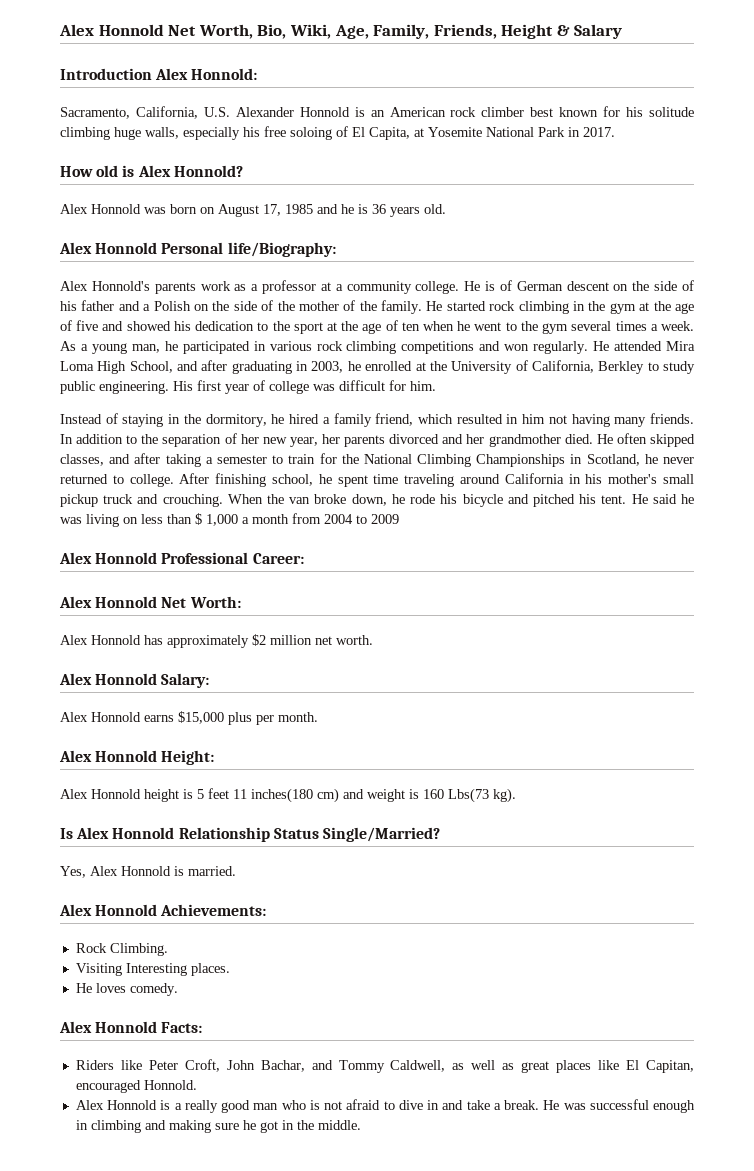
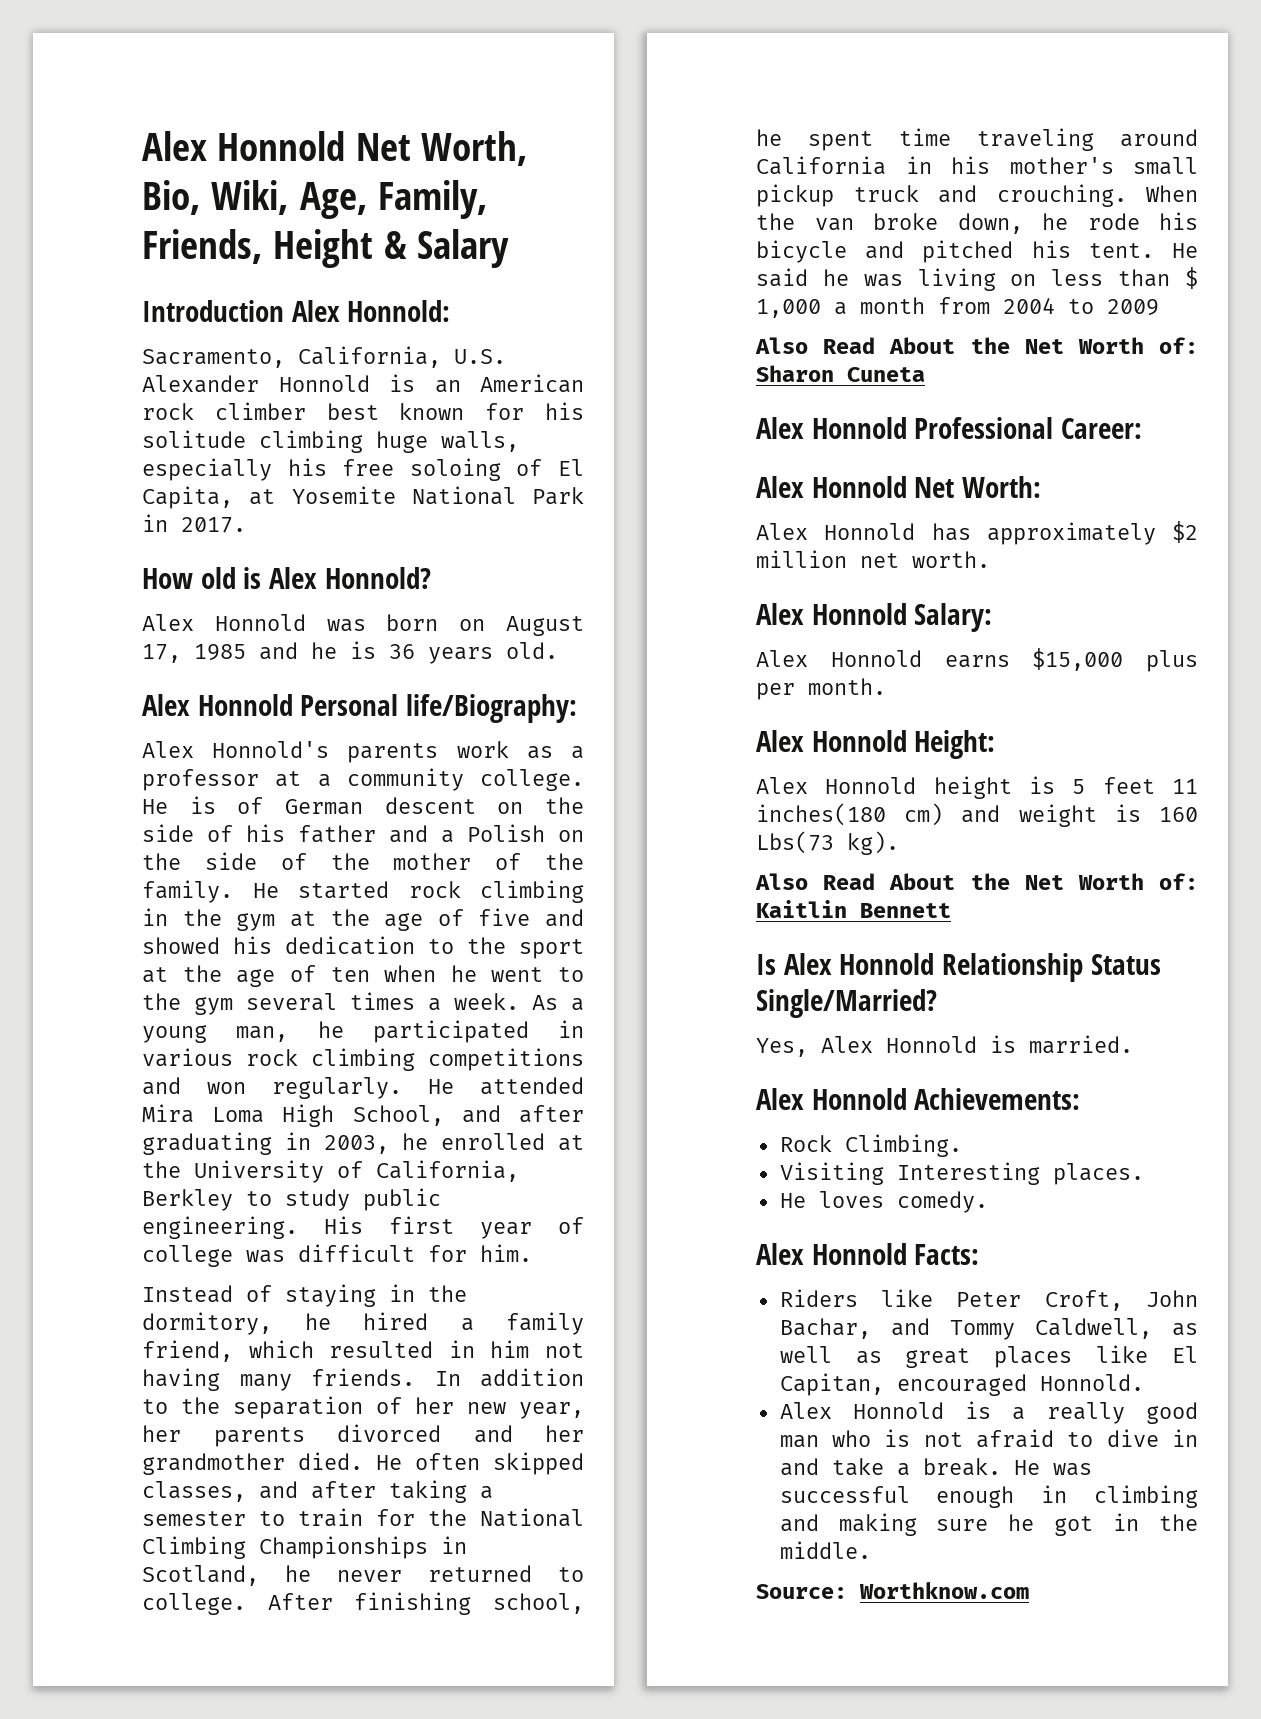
(399, 519) none -> [755,337,1198,354] [756,365,925,382] // Also Read About the Net Worth of: Sharon Cuneta
(516, 795) none -> [755,873,1198,890] [756,900,951,918] // Also Read About the Net Worth of: Kaitlin Bennett
(361, 1125) none -> [756,1582,1029,1599] // Source: Worthknow.com

